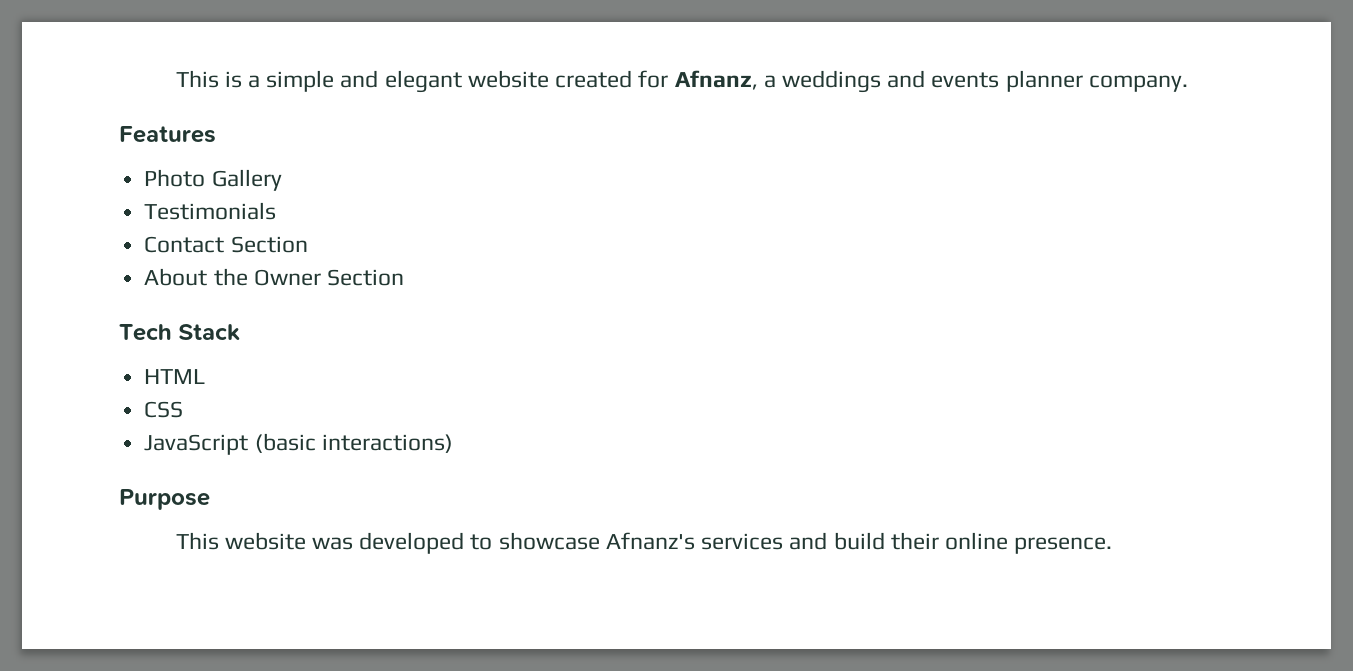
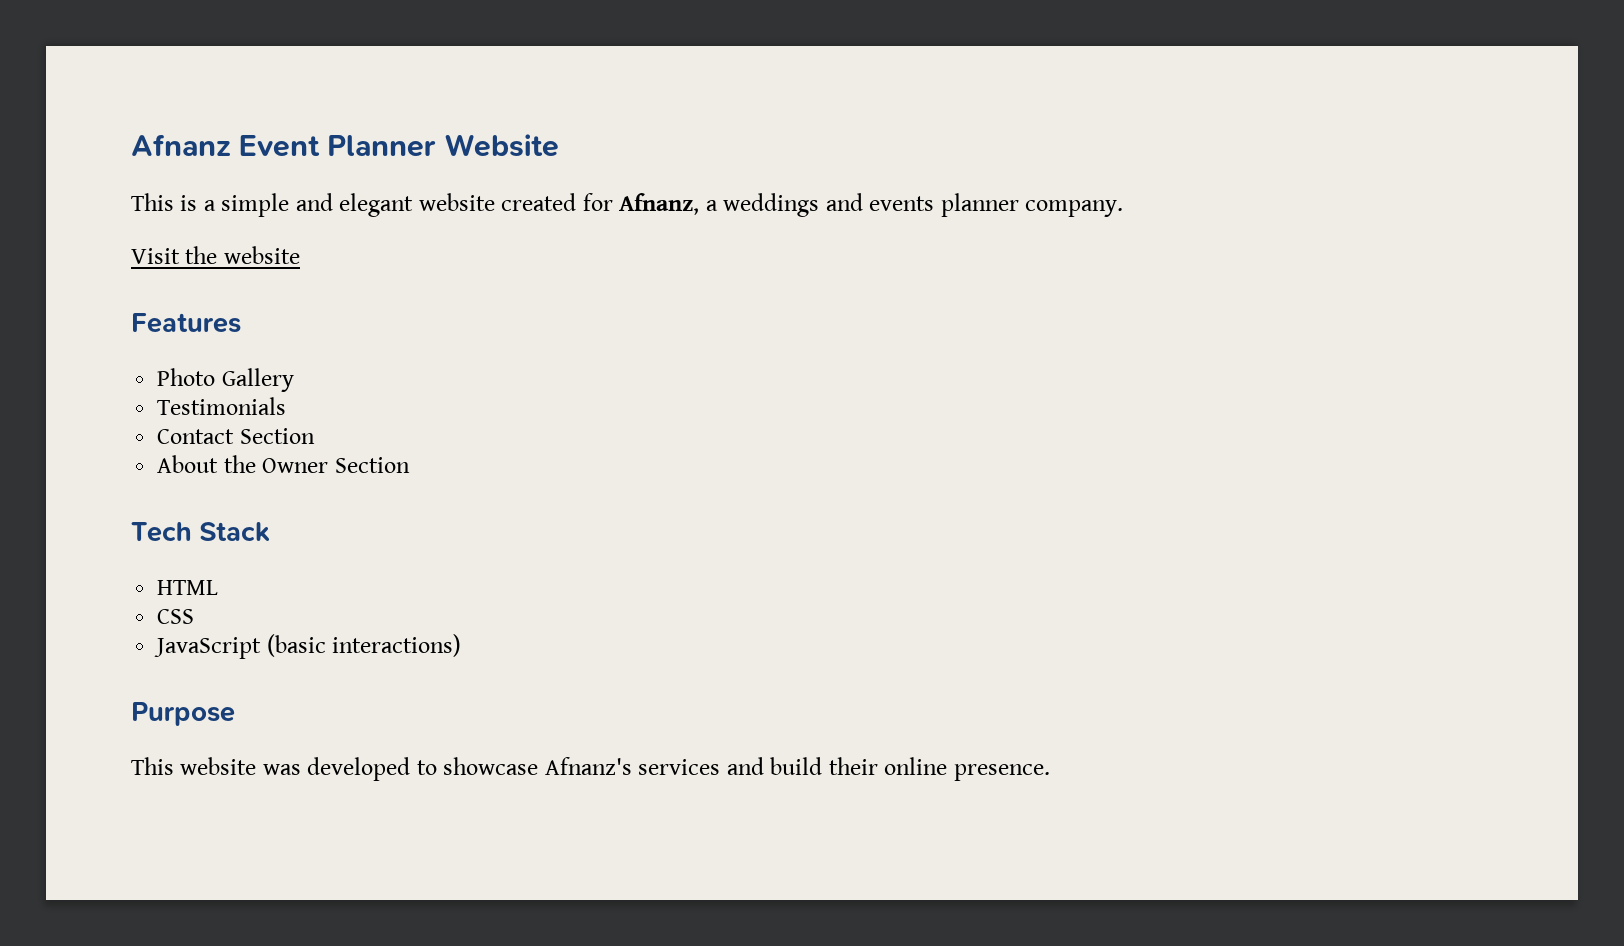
(175, 79) none -> [131,134,559,157] Afnanz Event Planner Website //
(1188, 83) none -> [131,246,300,264] // Visit the website

